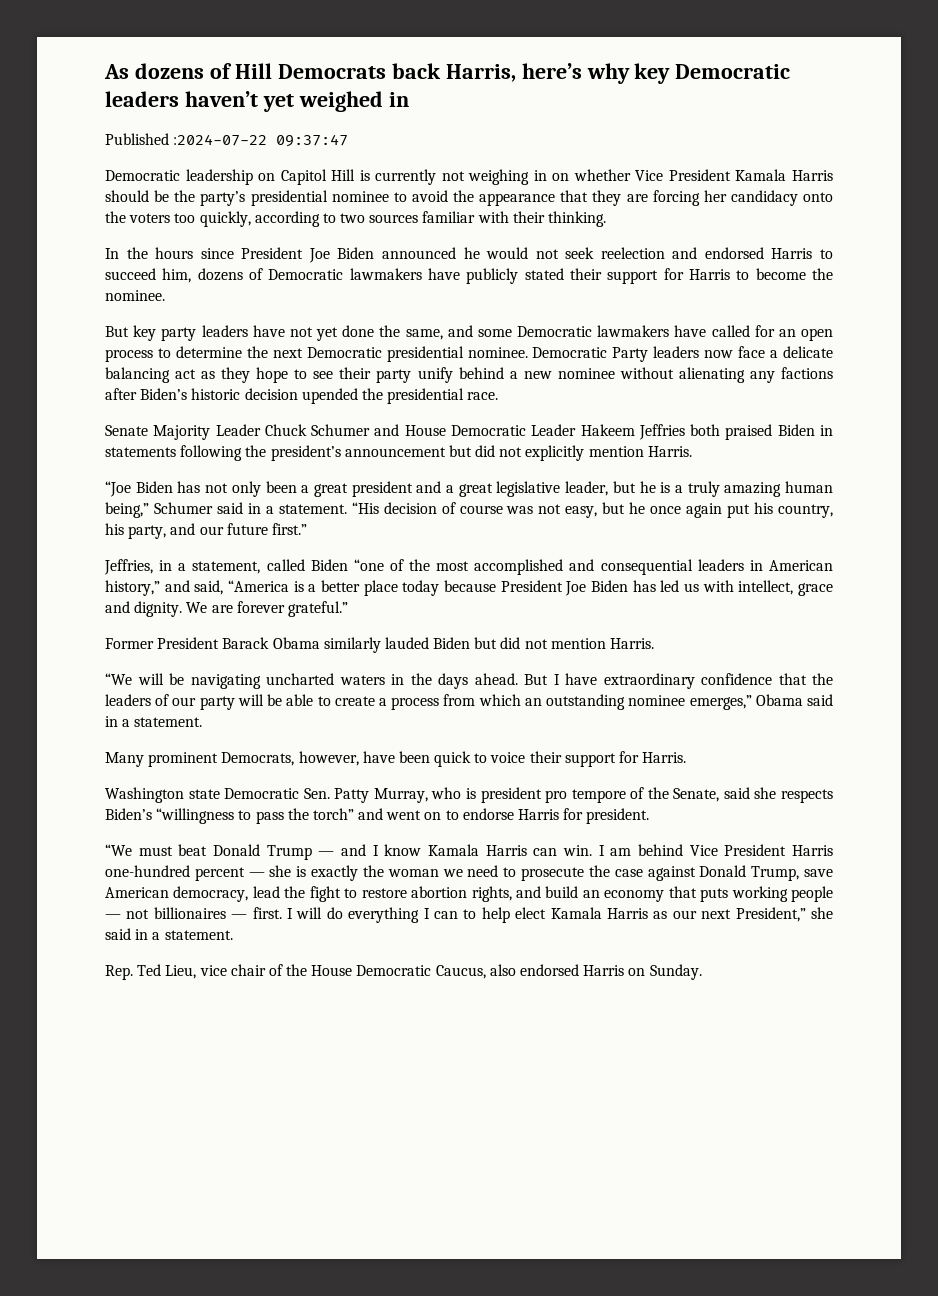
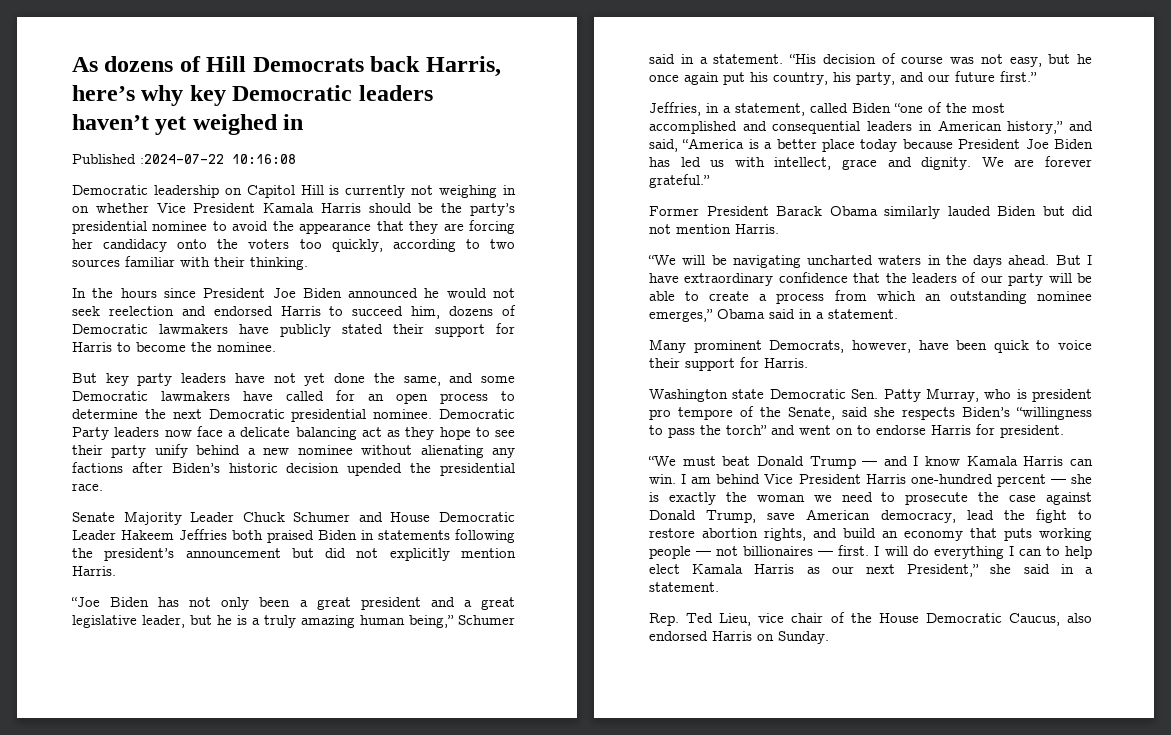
[276,134,349,147] 09:37:47 -> [232,154,296,164] 10:16:08

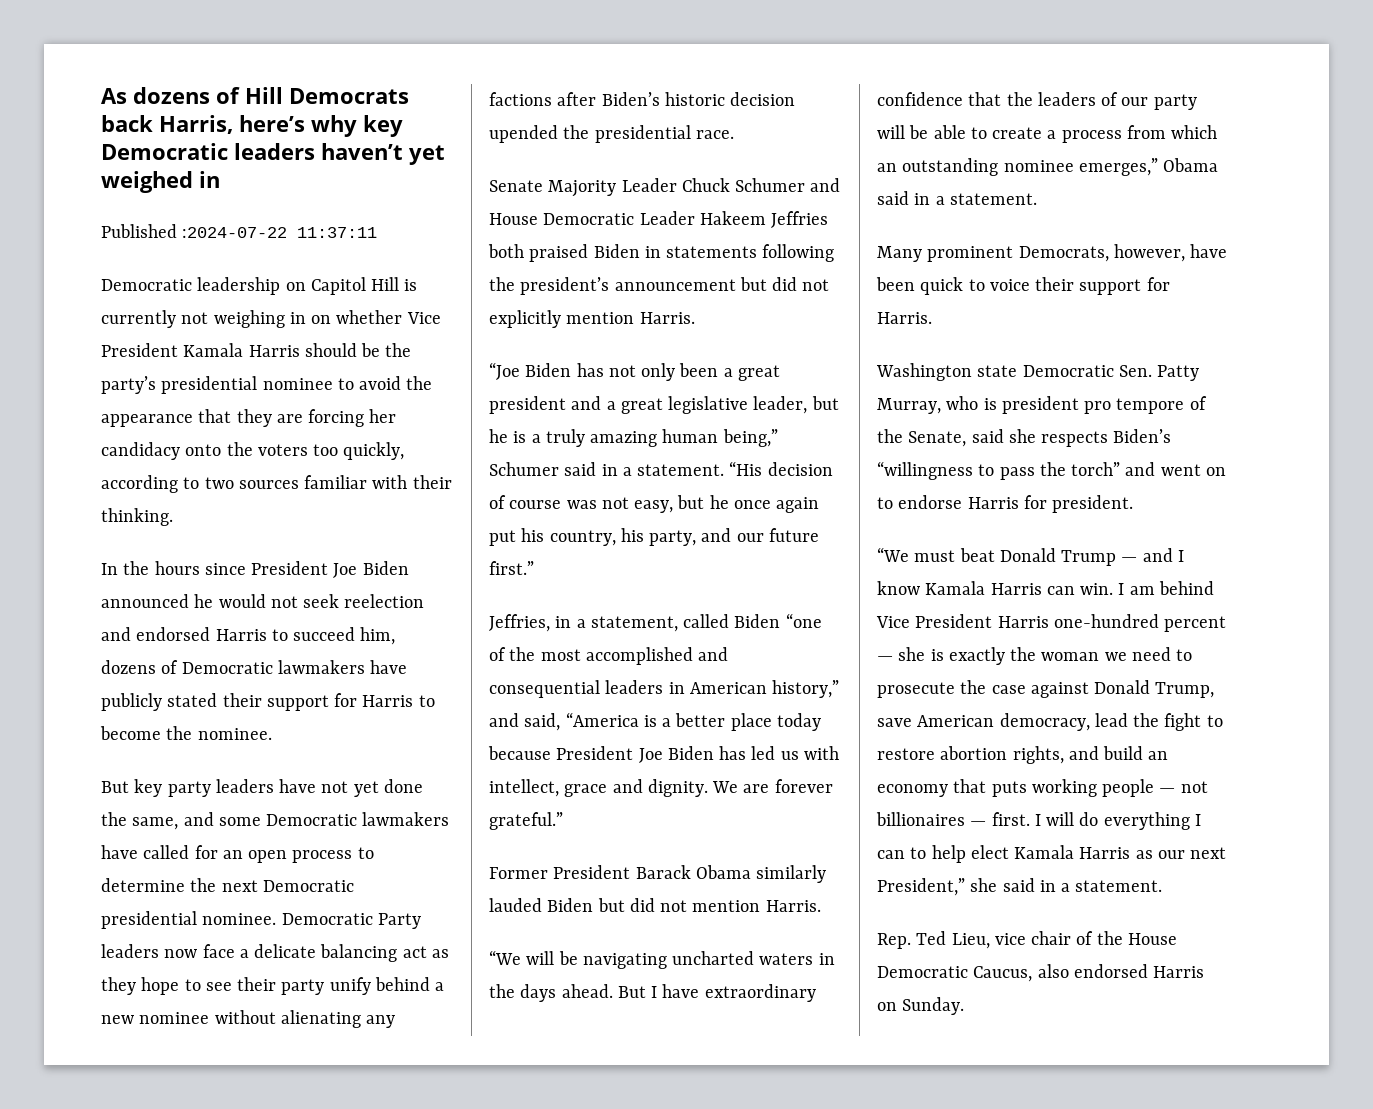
[232,154,296,164] 10:16:08 -> [297,227,378,238] 11:37:11

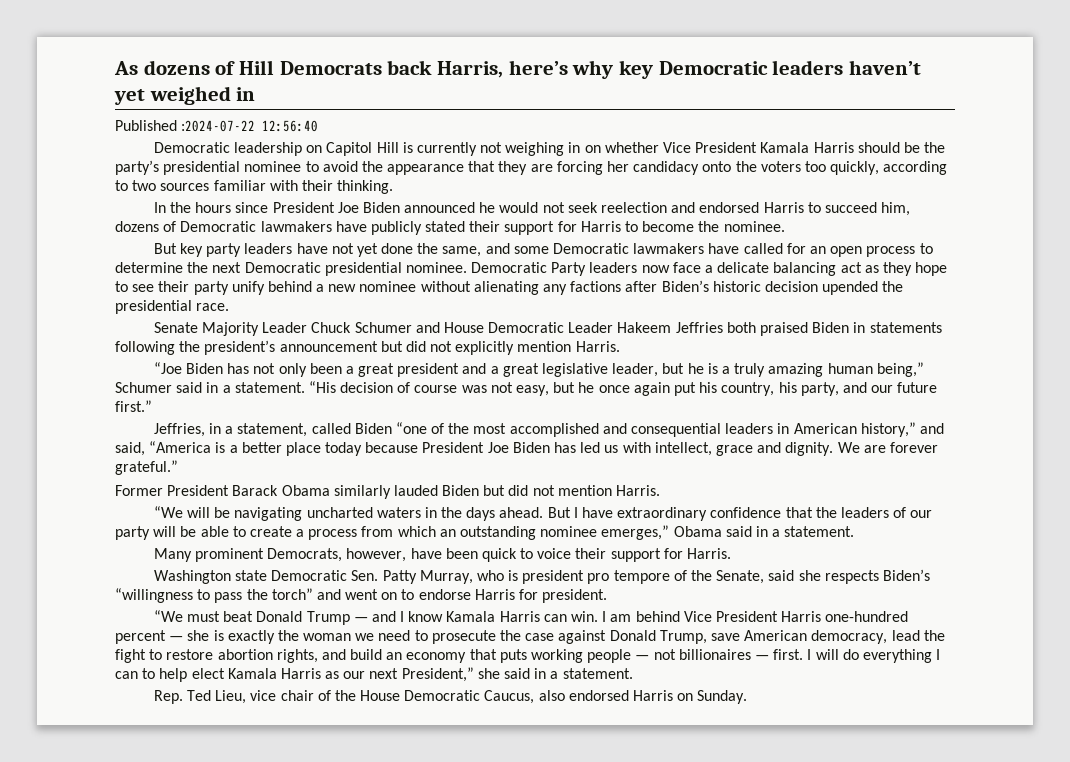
[297,227,378,238] 11:37:11 -> [262,120,319,132] 12:56:40

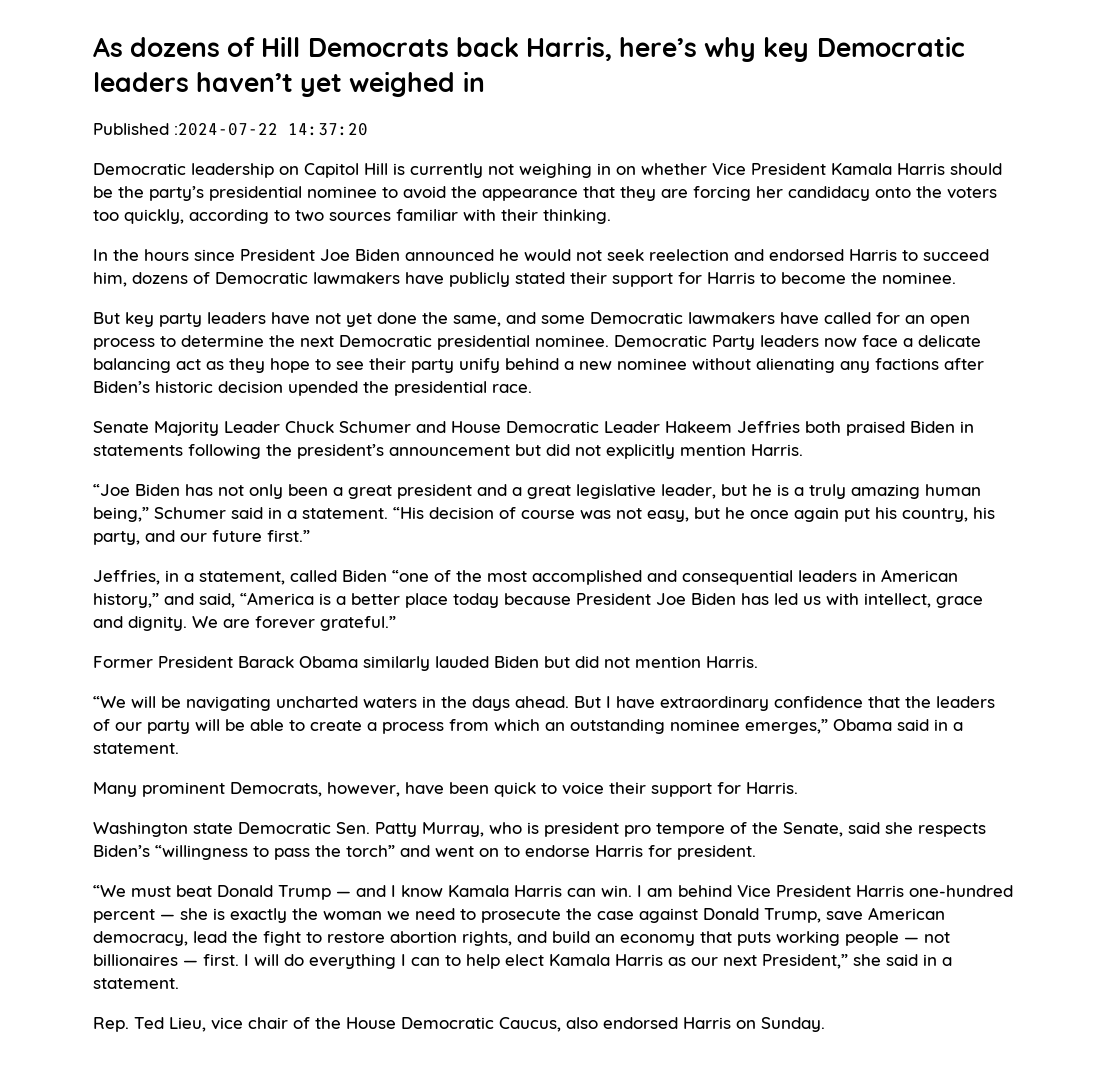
[262,120,319,132] 12:56:40 -> [288,123,368,136] 14:37:20

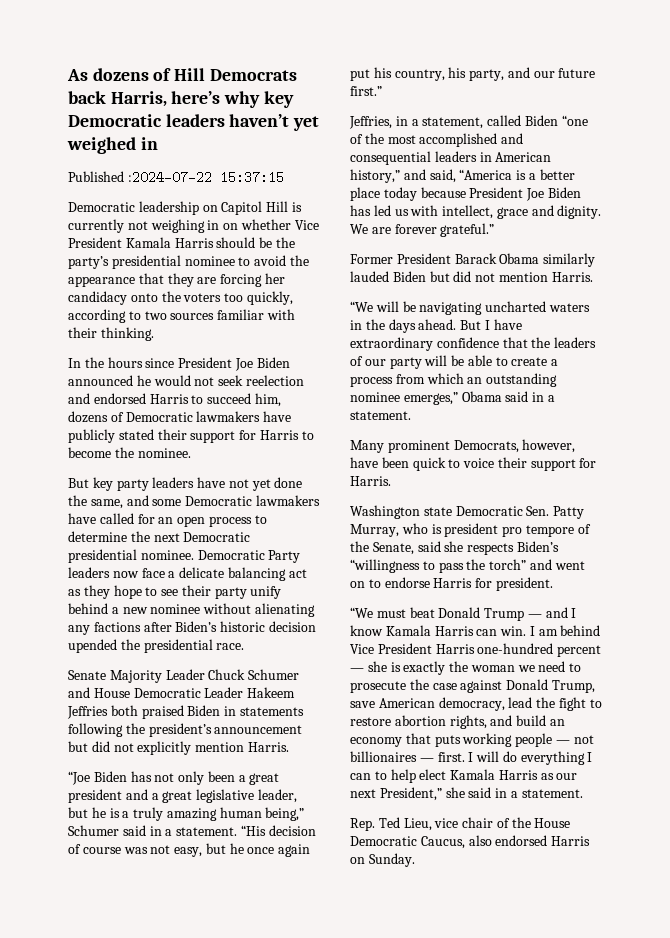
[288,123,368,136] 14:37:20 -> [219,171,284,184] 15:37:15

